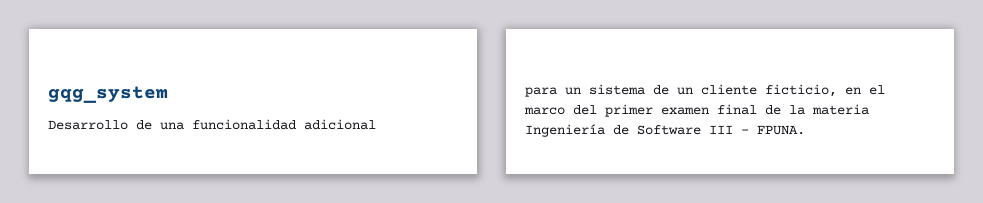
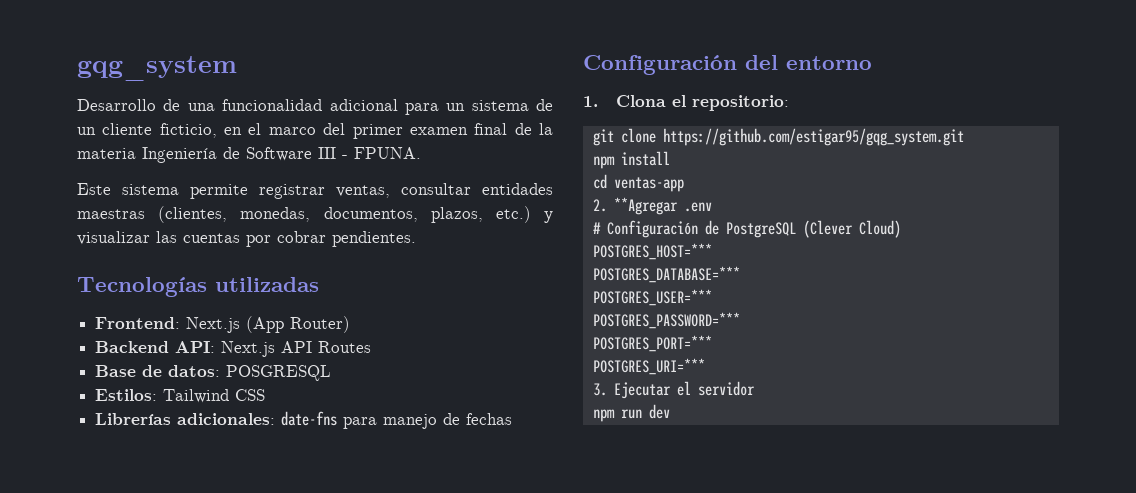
(805, 130) none -> [77,183,553,199] [77,206,553,223] [77,231,416,247] [77,277,319,297] [95,316,351,333] [95,341,372,357] [95,365,332,381] [95,389,266,403] [95,411,513,429] [583,55,872,75] [583,95,789,111] [592,128,964,146] [592,151,670,169] [592,174,684,192] [592,197,712,215] [592,220,901,238] [592,243,712,260] [592,266,740,283] [592,289,712,306] [592,312,740,329] [592,335,712,352] [592,358,705,375] [592,381,755,399] [592,404,670,422] // Este sistema permite registrar ventas, consultar entidades maestras (clientes, monedas, documentos, plazos, etc.) y visualizar las cuentas por cobrar pendientes. // Tecnologías utilizadas // Frontend: Next.js (App Router) // Backend API: Next.js API Routes // Base de datos: POSGRESQL // Estilos: Tailwind CSS // Librerías adicionales: date-fns para manejo de fechas // Configuración del entorno // 1. Clona el repositorio: // git clone https://github.com/estigar95/gqg_system.git // npm install // cd ventas-app // 2. **Agregar .env // # Configuración de PostgreSQL (Clever Cloud) // POSTGRES_HOST=*** // POSTGRES_DATABASE=*** // POSTGRES_USER=*** // POSTGRES_PASSWORD=*** // POSTGRES_PORT=*** // POSTGRES_URI=*** // 3. Ejecutar el servidor // npm run dev

